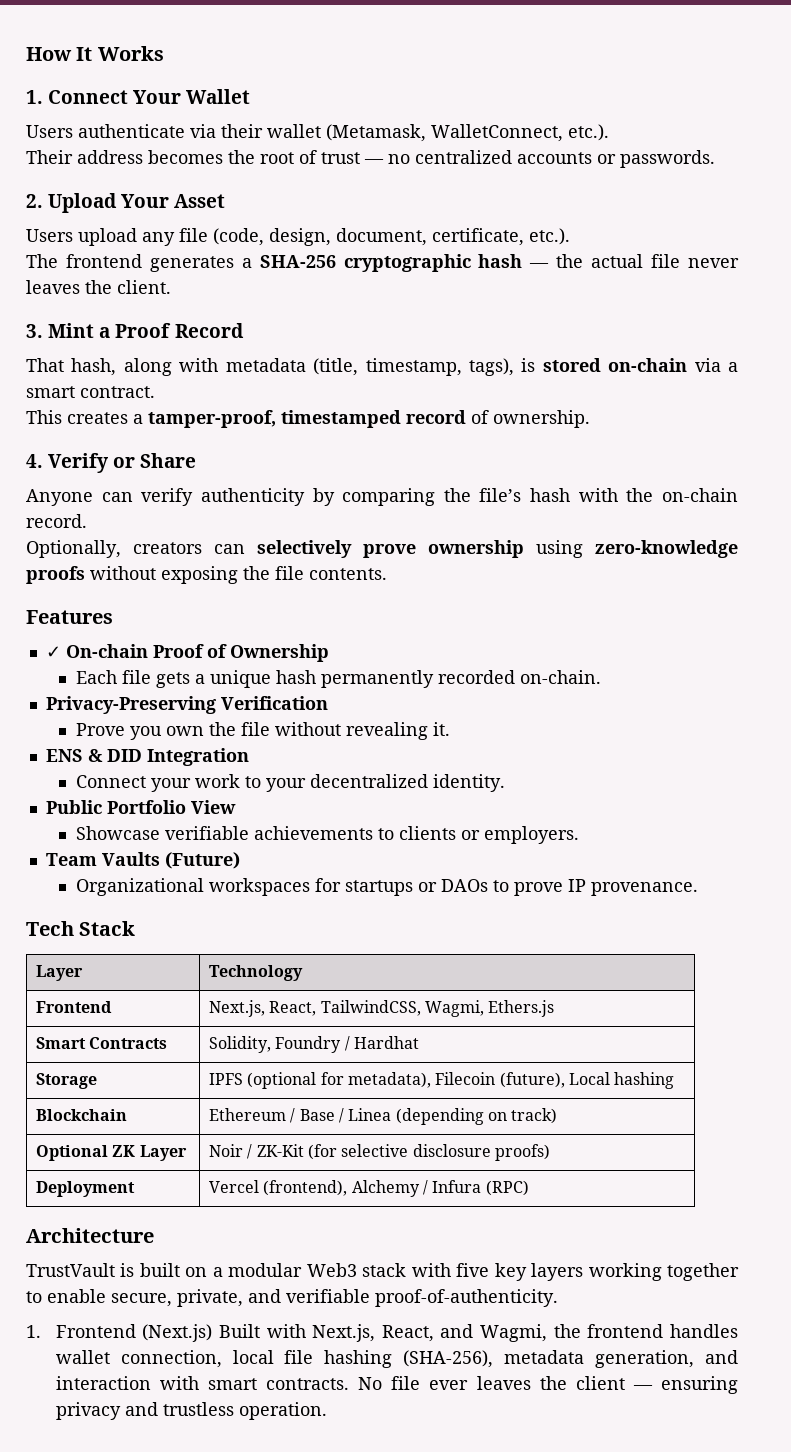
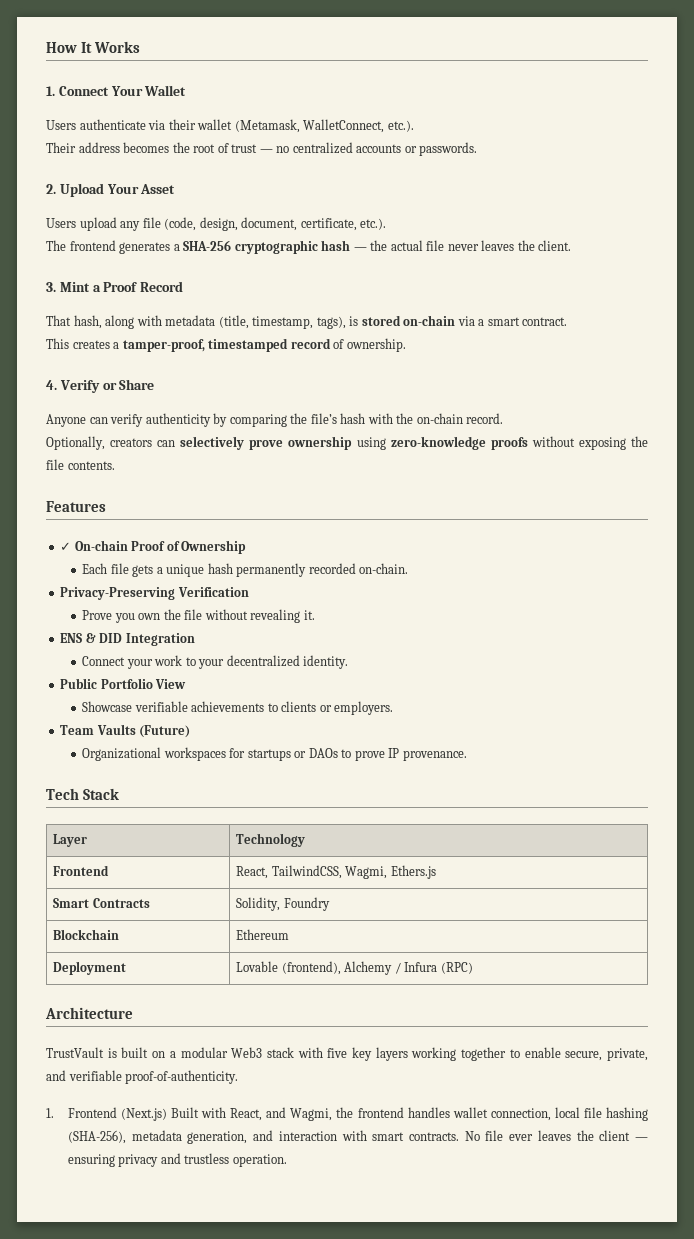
[209,1000,266,1017] Next.js, -> (110, 870) none
[344,1036,420,1051] [36,1073,98,1089] [209,1072,675,1089] [36,1109,128,1121] [209,1108,558,1125] [36,1145,187,1161] [209,1144,551,1161] / Hardhat // Storage | IPFS (optional for metadata), Filecoin (future), Local hashing // Blockchain | Ethereum / Base / Linea (depending on track) // Optional ZK Layer | Noir / ZK-Kit (for selective disclosure proofs) -> [53,929,120,940] [236,929,290,940] // Blockchain | Ethereum
[209,1180,260,1193] Vercel -> [236,961,279,972] Lovable
[312,1324,376,1342] Next.js, -> (227, 1112) none

